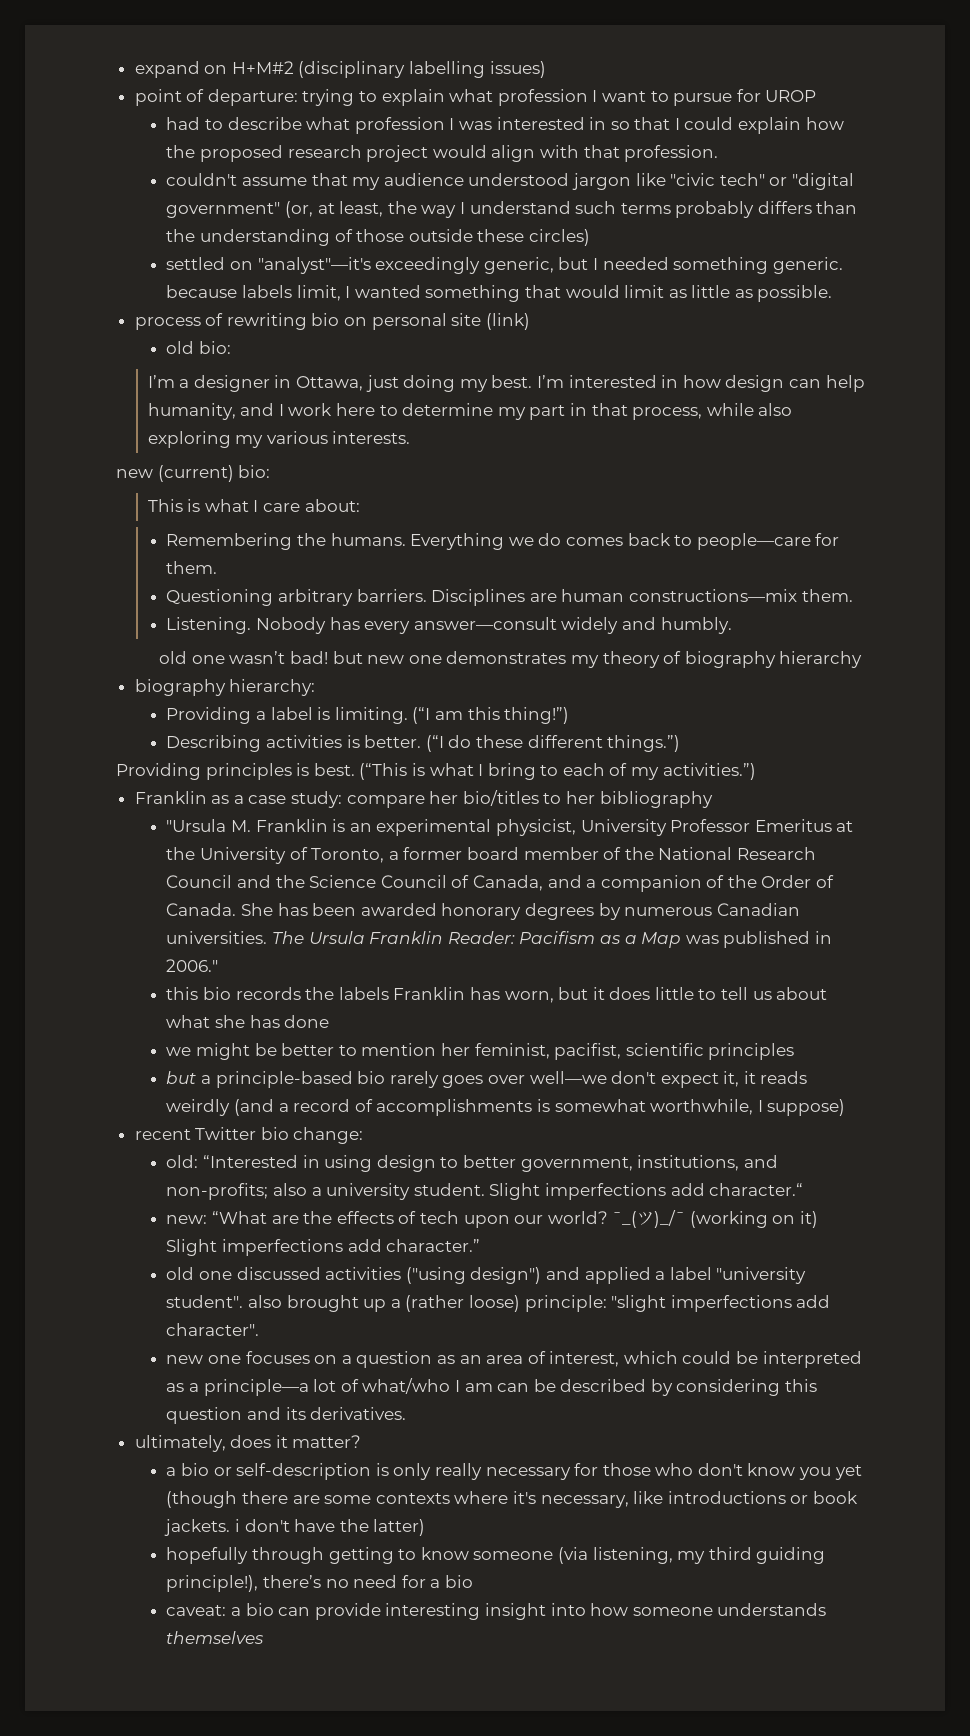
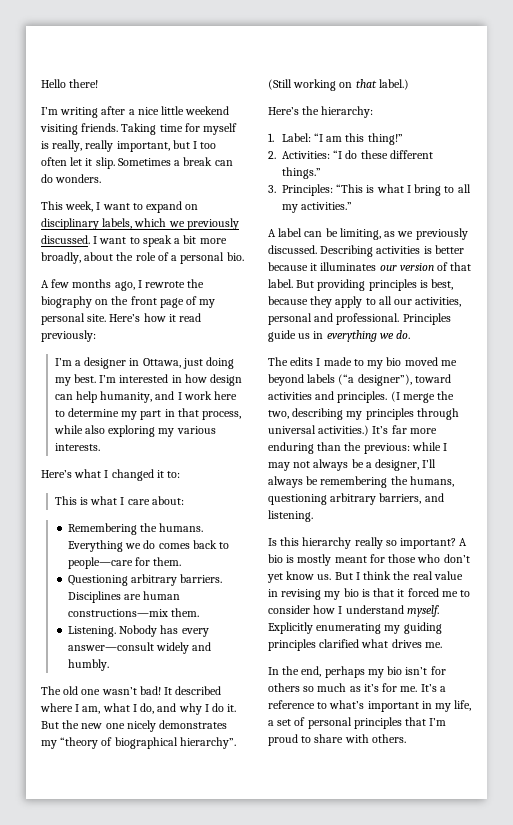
[134,61,546,78] [134,89,817,106] [166,117,844,134] [166,145,719,162] [166,173,854,190] [166,201,858,218] [166,229,590,246] [166,257,843,274] [166,285,833,302] [134,313,530,330] [166,341,231,354] expand on H+M#2 (disciplinary labelling issues) // point of departure: trying to explain what profession I want to pursue for UROP // had to describe what profession I was interested in so that I could explain how the proposed research project would align with that profession. // couldn't assume that my audience understood jargon like "civic tech" or "digital government" (or, at least, the way I understand such terms probably differs than the understanding of those outside these circles) // settled on "analyst"—it's exceedingly generic, but I needed something generic. because labels limit, I wanted something that would limit as little as possible. // process of rewriting bio on personal site (link) // old bio: -> [41,79,99,88] [41,106,230,118] [40,123,238,135] [41,140,217,152] [41,157,233,169] [41,174,102,183] [41,201,199,213] [41,218,239,230] [41,235,227,247] [41,252,244,264] [41,279,205,291] [41,296,216,308] [41,313,202,325] [41,330,96,342] Hello there! // I’m writing after a nice little weekend visiting friends. Taking time for myself is really, really important, but I too often let it slip. Sometimes a break can do wonders. // This week, I want to expand on disciplinary labels, which we previously discussed. I want to speak a bit more broadly, about the role of a personal bio. // A few months ago, I rewrote the biography on the front page of my personal site. Here’s how it read previously:
[116,465,271,482] new (current) bio: -> [41,469,181,481] Here’s what I changed it to:
(732, 625) none -> [41,686,61,695] The
[332,651,442,664] but new one -> [164,686,222,695] [40,703,237,715] [41,720,156,732] It described where I am, what I do, and why I do it. But the new one nicely
[602,651,863,668] [134,679,316,696] [166,707,570,724] [166,735,681,752] [116,763,408,780] theory of biography hierarchy // biography hierarchy: // Providing a label is limiting. (“I am this thing!”) // Describing activities is better. (“I do these different things.”) // Providing principles is best. (“This -> [60,737,236,749] [268,79,409,91] [268,106,374,118] [268,133,403,145] [268,150,433,159] [282,167,321,179] [268,184,364,196] “theory of biographical hierarchy”. (Still working on that label.) // Here’s the hierarchy: // 1. Label: “I am this thing!” // 2. Activities: “I do these different things.” // 3. Principles: “This
[562,763,756,780] [134,790,713,808] [166,819,854,836] [166,847,816,864] [166,875,835,892] [166,903,800,920] [166,931,832,948] [166,959,219,972] [166,987,828,1003] [166,1015,330,1028] [166,1043,795,1060] [166,1071,808,1088] [166,1099,846,1116] [134,1127,364,1144] [166,1155,778,1172] [166,1183,804,1200] [166,1210,819,1228] [166,1239,481,1256] [166,1267,807,1284] [166,1295,831,1312] [166,1323,260,1336] [166,1351,862,1368] [166,1378,818,1396] [166,1407,407,1424] [134,1435,362,1452] [166,1463,862,1480] [166,1491,858,1508] [164,1519,426,1536] [166,1547,826,1564] [166,1575,473,1592] [166,1603,827,1620] [166,1631,264,1644] each of my activities.”) // Franklin as a case study: compare her bio/titles to her bibliography // "Ursula M. Franklin is an experimental physicist, University Professor Emeritus at the University of Toronto, a former board member of the National Research Council and the Science Council of Canada, and a companion of the Order of Canada. She has been awarded honorary degrees by numerous Canadian universities. The Ursula Franklin Reader: Pacifism as a Map was published in 2006." // this bio records the labels Franklin has worn, but it does little to tell us about what she has done // we might be better to mention her feminist, pacifist, scientific principles // but a principle-based bio rarely goes over well—we don't expect it, it reads weirdly (and a record of accomplishments is somewhat worthwhile, I suppose) // recent Twitter bio change: // old: “Interested in using design to better government, institutions, and non-profits; also a university student. Slight imperfections add character.“ // new: “What are the effects of tech upon our world? ¯_(ツ)_/¯ (working on it) Slight imperfections add character.” // old one discussed activities ("using design") and applied a label "university student". also brought up a (rather loose) principle: "slight imperfections add character". // new one focuses on a question as an area of interest, which could be interpreted as a principle—a lot of what/who I am can be described by considering this question and its derivatives. // ultimately, does it matter? // a bio or self-description is only really necessary for those who don't know you yet (though there are some contexts where it's necessary, like introductions or book jackets. i don't have the latter) // hopefully through getting to know someone (via listening, my third guiding principle!), there’s no need for a bio // caveat: a bio can provide interesting insight into how someone understands themselves -> [457,184,471,193] [282,202,353,213] [268,228,468,240] [268,245,464,257] [268,262,472,271] [268,279,454,291] [268,296,462,308] [268,313,451,325] [268,330,411,342] [268,357,457,369] [268,374,451,386] [268,391,455,403] [268,408,459,420] [268,425,437,436] [268,442,448,454] [268,459,437,471] [268,476,454,488] [268,493,444,505] [268,510,313,522] [268,537,468,549] [268,554,470,566] [267,571,463,583] [268,588,471,600] [268,605,439,617] [268,622,442,634] [268,639,442,651] [268,666,446,678] [268,683,446,692] [268,700,472,712] [268,717,447,729] [268,734,406,746] all my activities.” // A label can be limiting, as we previously discussed. Describing activities is better because it illuminates our version of that label. But providing principles is best, because they apply to all our activities, personal and professional. Principles guide us in everything we do. // The edits I made to my bio moved me beyond labels (“a designer”), toward activities and principles. (I merge the two, describing my principles through universal activities.) It’s far more enduring than the previous: while I may not always be a designer, I’ll always be remembering the humans, questioning arbitrary barriers, and listening. // Is this hierarchy really so important? A bio is mostly meant for those who don’t yet know us. But I think the real value in revising my bio is that it forced me to consider how I understand myself. Explicitly enumerating my guiding principles clarified what drives me. // In the end, perhaps my bio isn’t for others so much as it’s for me. It’s a reference to what’s important in my life, a set of personal principles that I’m proud to share with others.

